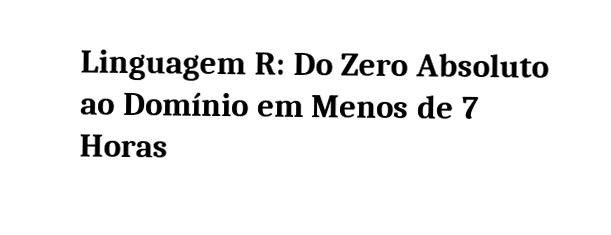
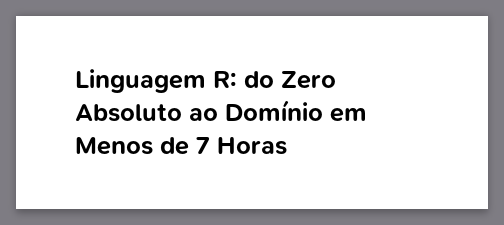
[292,52,333,76] Do -> [244,71,274,88] do

